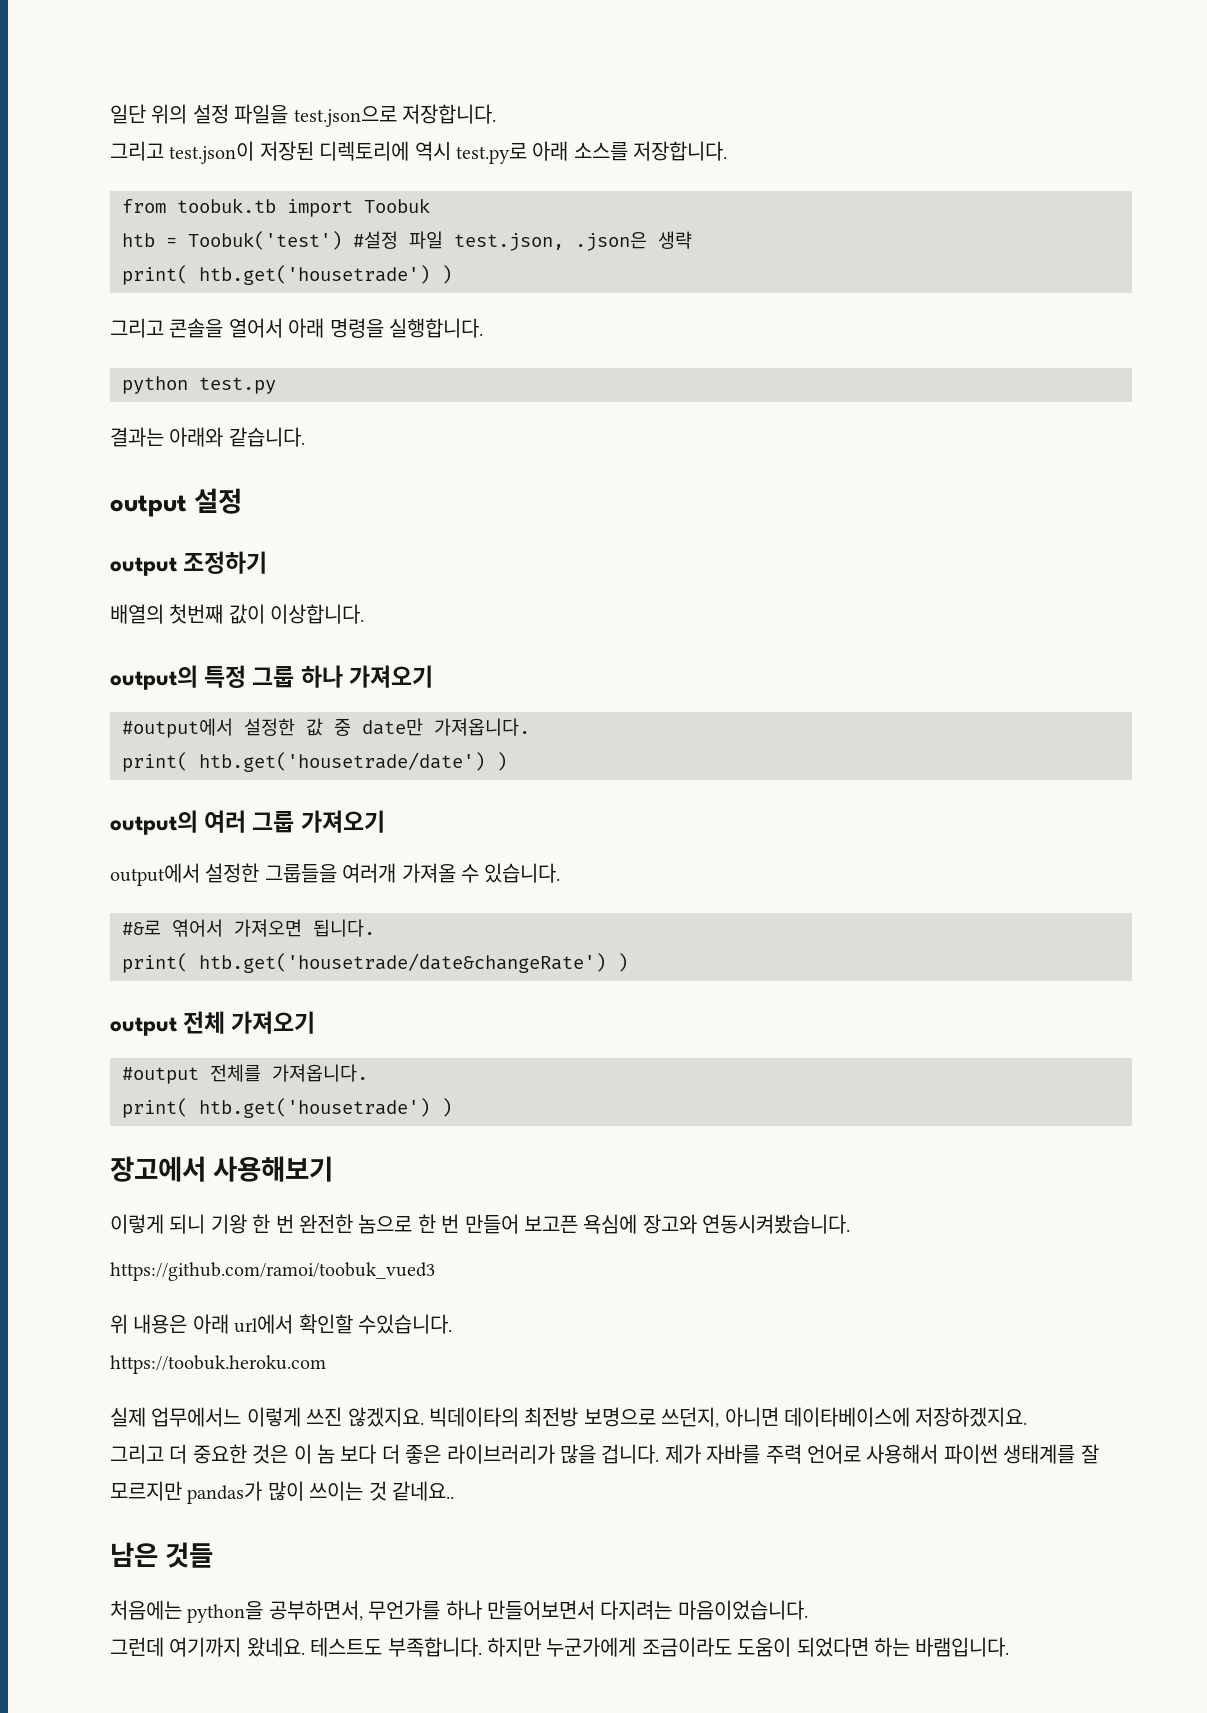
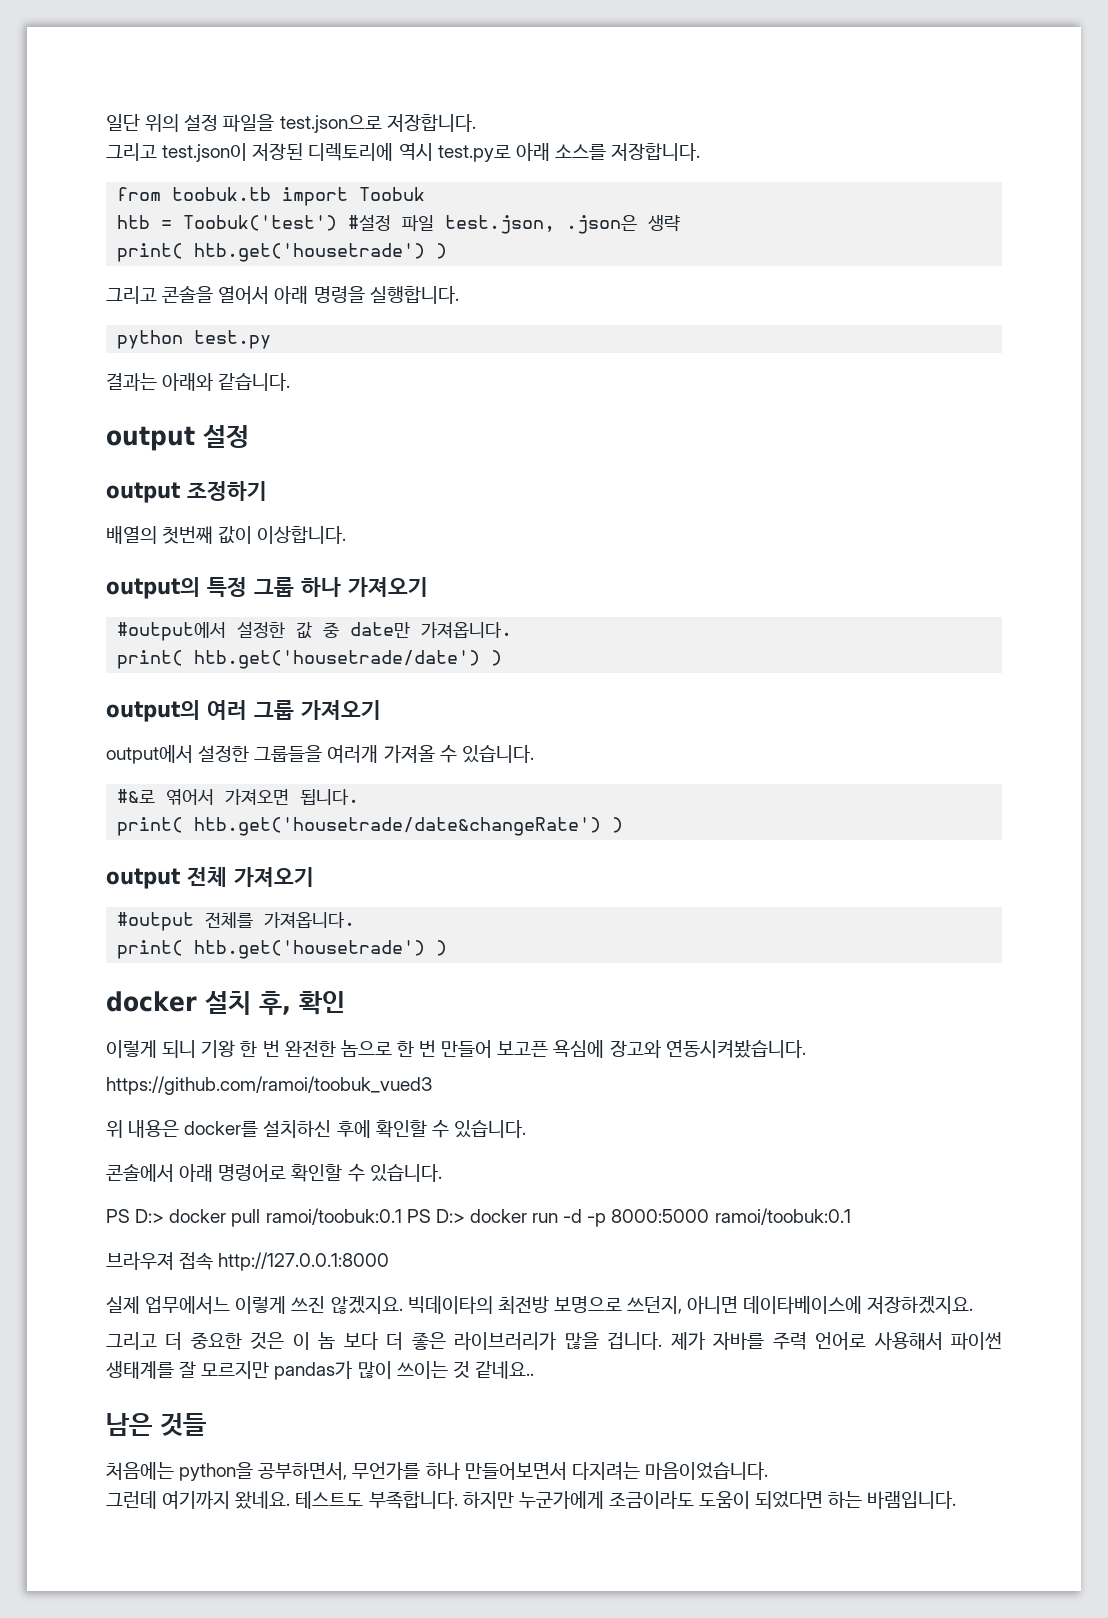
[110,1156,334,1182] 장고에서 사용해보기 -> [106,991,345,1015] docker 설치 후, 확인
[192,1314,452,1334] [110,1355,326,1374] 아래 url에서 확인할 수있습니다. // https://toobuk.heroku.com -> [184,1120,526,1138] [106,1164,442,1182] [106,1208,851,1227] [106,1252,390,1271] docker를 설치하신 후에 확인할 수 있습니다. // 콘솔에서 아래 명령어로 확인할 수 있습니다. // PS D:> docker pull ramoi/toobuk:0.1 PS D:> docker run -d -p 8000:5000 ramoi/toobuk:0.1 // 브라우져 접속 http://127.0.0.1:8000

